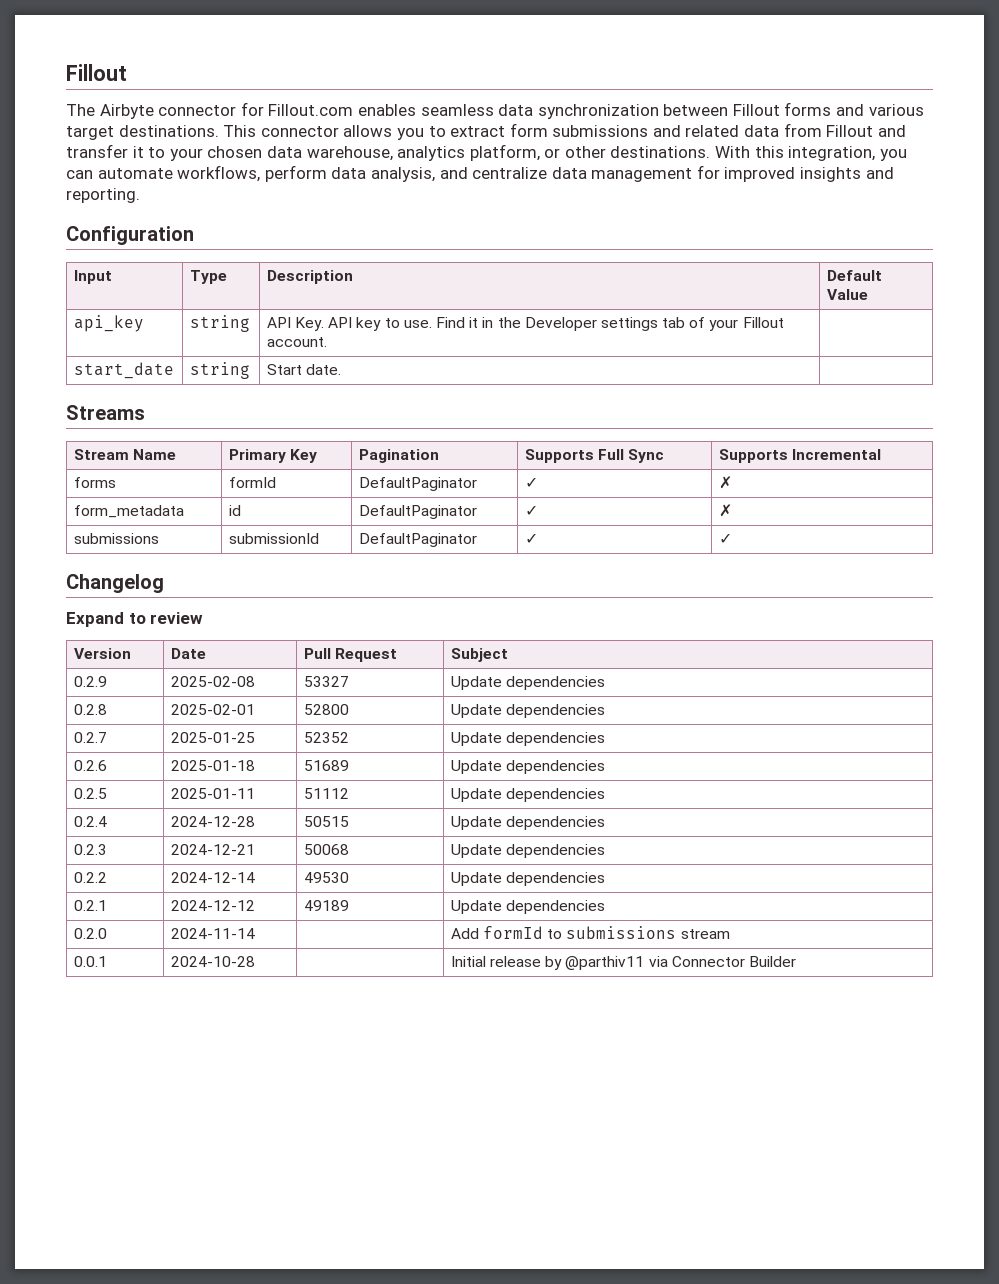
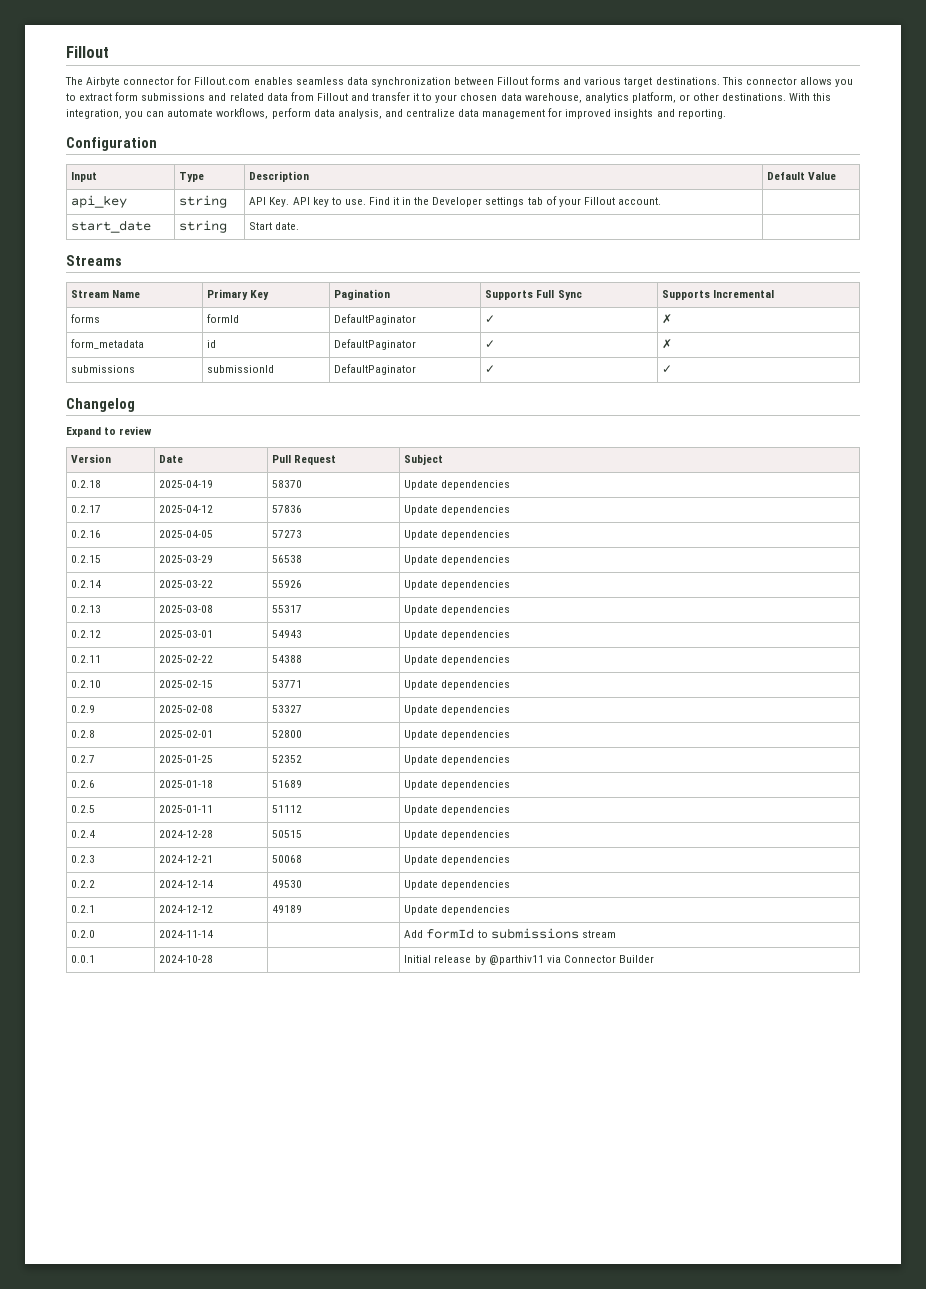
(508, 655) none -> [71,480,102,488] [159,480,214,488] [272,480,303,488] [404,480,511,490] [71,505,102,513] [159,505,214,513] [272,505,303,513] [404,505,511,515] [71,530,102,538] [159,530,214,538] [272,530,303,538] [404,530,511,540] [71,555,102,563] [159,555,214,563] [272,555,303,563] [404,555,511,565] [71,580,102,588] [159,580,214,588] [272,580,303,588] [404,580,511,590] [71,605,102,613] [159,605,214,613] [272,605,303,613] [404,605,511,615] [71,630,102,638] [159,630,214,638] [272,630,303,638] [404,630,511,640] [71,655,102,663] [159,655,214,663] [272,655,303,663] [404,655,511,665] [71,680,102,688] [159,680,214,688] [272,680,303,688] [404,680,511,690] // 0.2.18 | 2025-04-19 | 58370 | Update dependencies // 0.2.17 | 2025-04-12 | 57836 | Update dependencies // 0.2.16 | 2025-04-05 | 57273 | Update dependencies // 0.2.15 | 2025-03-29 | 56538 | Update dependencies // 0.2.14 | 2025-03-22 | 55926 | Update dependencies // 0.2.13 | 2025-03-08 | 55317 | Update dependencies // 0.2.12 | 2025-03-01 | 54943 | Update dependencies // 0.2.11 | 2025-02-22 | 54388 | Update dependencies // 0.2.10 | 2025-02-15 | 53771 | Update dependencies

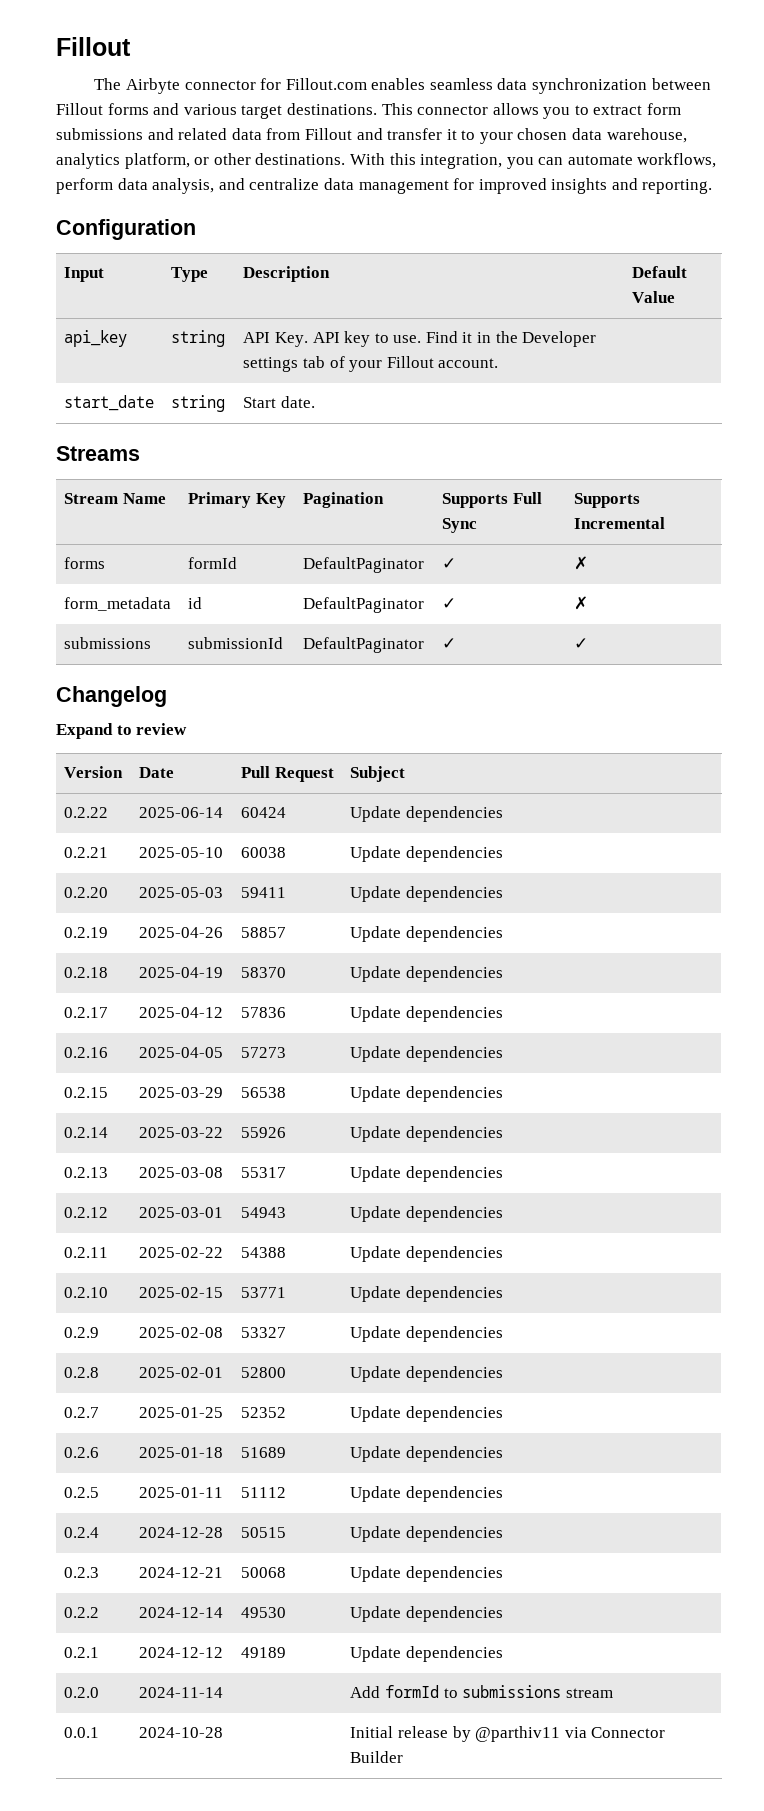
(444, 459) none -> [64,807,109,818] [139,807,224,818] [241,807,287,818] [350,806,503,822] [64,847,109,858] [139,847,224,858] [241,847,287,858] [350,846,503,862] [64,887,109,898] [139,887,224,898] [241,887,287,898] [350,886,503,902] [64,927,109,938] [139,927,224,938] [241,927,287,938] [350,926,503,942] // 0.2.22 | 2025-06-14 | 60424 | Update dependencies // 0.2.21 | 2025-05-10 | 60038 | Update dependencies // 0.2.20 | 2025-05-03 | 59411 | Update dependencies // 0.2.19 | 2025-04-26 | 58857 | Update dependencies

